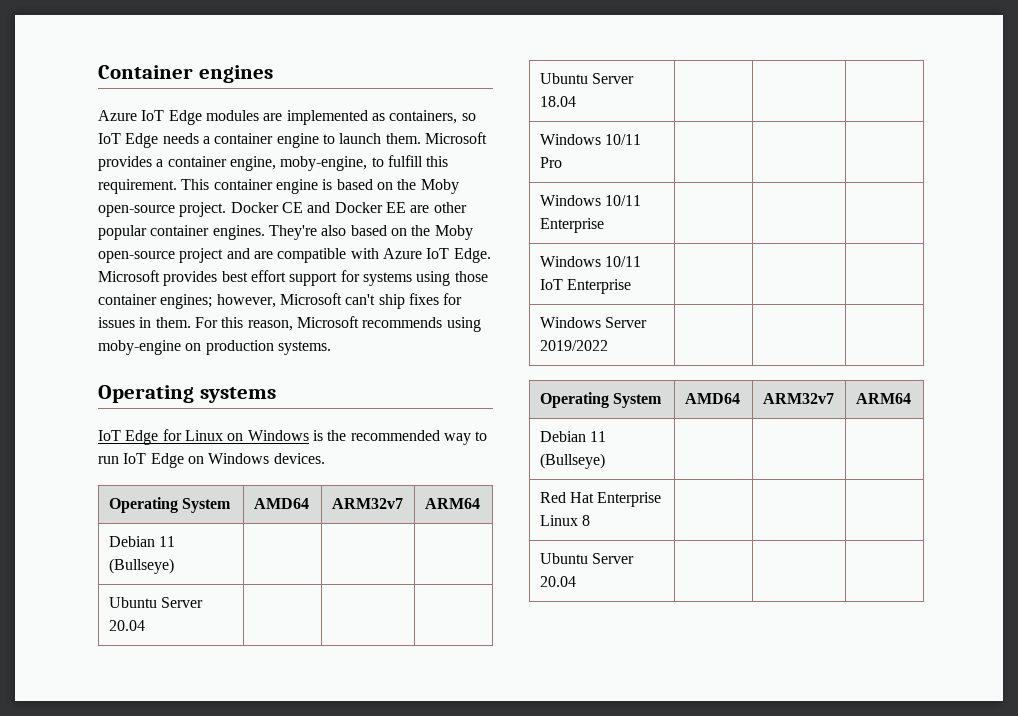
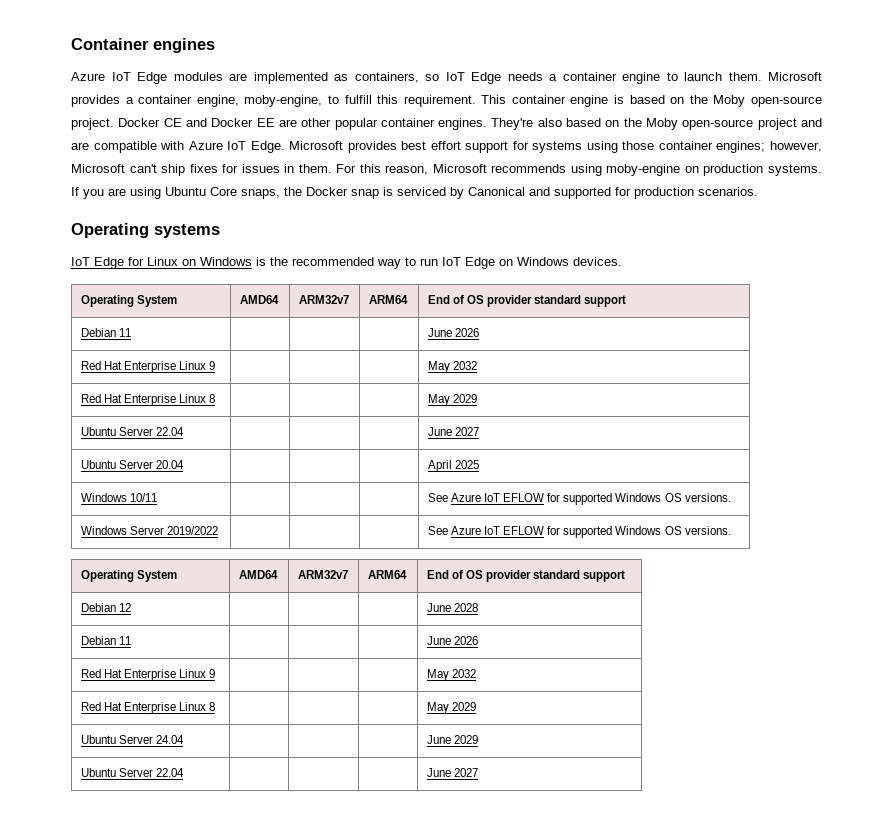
(331, 348) none -> [71,187,758,199] If you are using Ubuntu Core snaps, the Docker snap is serviced by Canonical and supported for production scenarios.
[108,536,176,547] [108,558,174,574] [108,597,204,608] [108,620,145,631] [539,73,635,84] [539,96,576,107] [539,134,642,145] [539,157,562,168] [539,195,642,206] [539,218,604,233] [539,256,642,267] [539,279,632,294] [539,317,648,328] [539,340,608,351] [539,392,663,408] [684,393,740,404] [762,393,834,404] [855,393,911,404] [539,431,607,442] [539,453,605,469] [539,492,662,507] [539,515,591,526] [539,553,635,564] [539,576,576,587] // Debian 11 (Bullseye) | | | // Ubuntu Server 20.04 | | | // Ubuntu Server 18.04 | | | // Windows 10/11 Pro | | | // Windows 10/11 Enterprise | | | // Windows 10/11 IoT Enterprise | | | // Windows Server 2019/2022 | | | // Operating System | AMD64 | ARM32v7 | ARM64 // Debian 11 (Bullseye) | | | // Red Hat Enterprise Linux 8 | | | // Ubuntu Server 20.04 | | | -> [427,295,627,307] [80,328,131,337] [427,328,479,337] [80,361,216,373] [427,361,477,373] [80,394,216,406] [427,394,477,406] [80,427,185,436] [427,427,479,436] [80,460,185,469] [427,460,479,472] [80,493,157,502] [427,493,731,505] [80,526,219,535] [427,526,731,538] [80,570,177,582] [238,570,278,579] [297,570,348,579] [367,570,407,579] [426,570,626,582] [80,603,131,612] [426,603,478,612] [80,636,131,645] [426,636,478,645] [80,669,216,681] [426,669,476,681] [80,702,216,714] [426,702,476,714] [80,735,185,744] [426,735,478,744] [80,768,185,777] [426,768,478,777] | End of OS provider standard support // Debian 11 | | | | June 2026 // Red Hat Enterprise Linux 9 | | | | May 2032 // Red Hat Enterprise Linux 8 | | | | May 2029 // Ubuntu Server 22.04 | | | | June 2027 // Ubuntu Server 20.04 | | | | April 2025 // Windows 10/11 | | | | See Azure IoT EFLOW for supported Windows OS versions. // Windows Server 2019/2022 | | | | See Azure IoT EFLOW for supported Windows OS versions. // Operating System | AMD64 | ARM32v7 | ARM64 | End of OS provider standard support // Debian 12 | | | | June 2028 // Debian 11 | | | | June 2026 // Red Hat Enterprise Linux 9 | | | | May 2032 // Red Hat Enterprise Linux 8 | | | | May 2029 // Ubuntu Server 24.04 | | | | June 2029 // Ubuntu Server 22.04 | | | | June 2027

